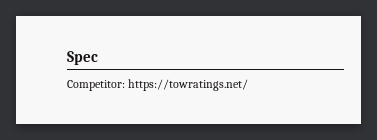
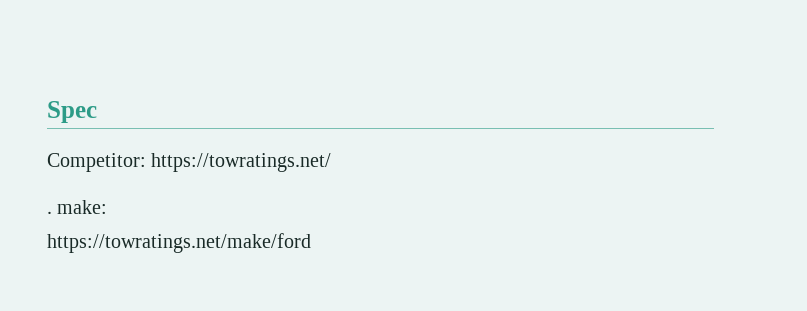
(249, 85) none -> [47,200,108,214] [47,233,311,253] // . make: // https://towratings.net/make/ford

